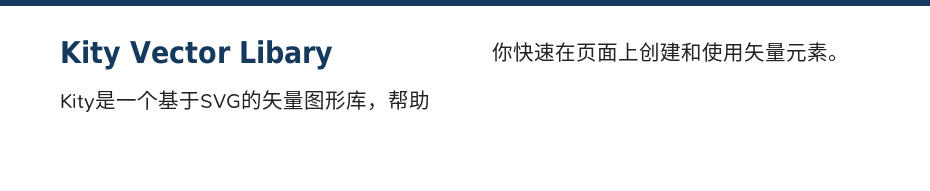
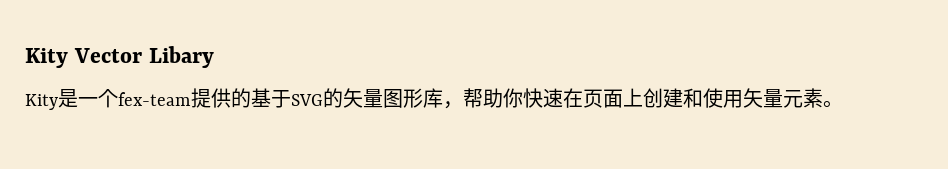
(158, 100) none -> [118,88,251,108] fex-team提供的

